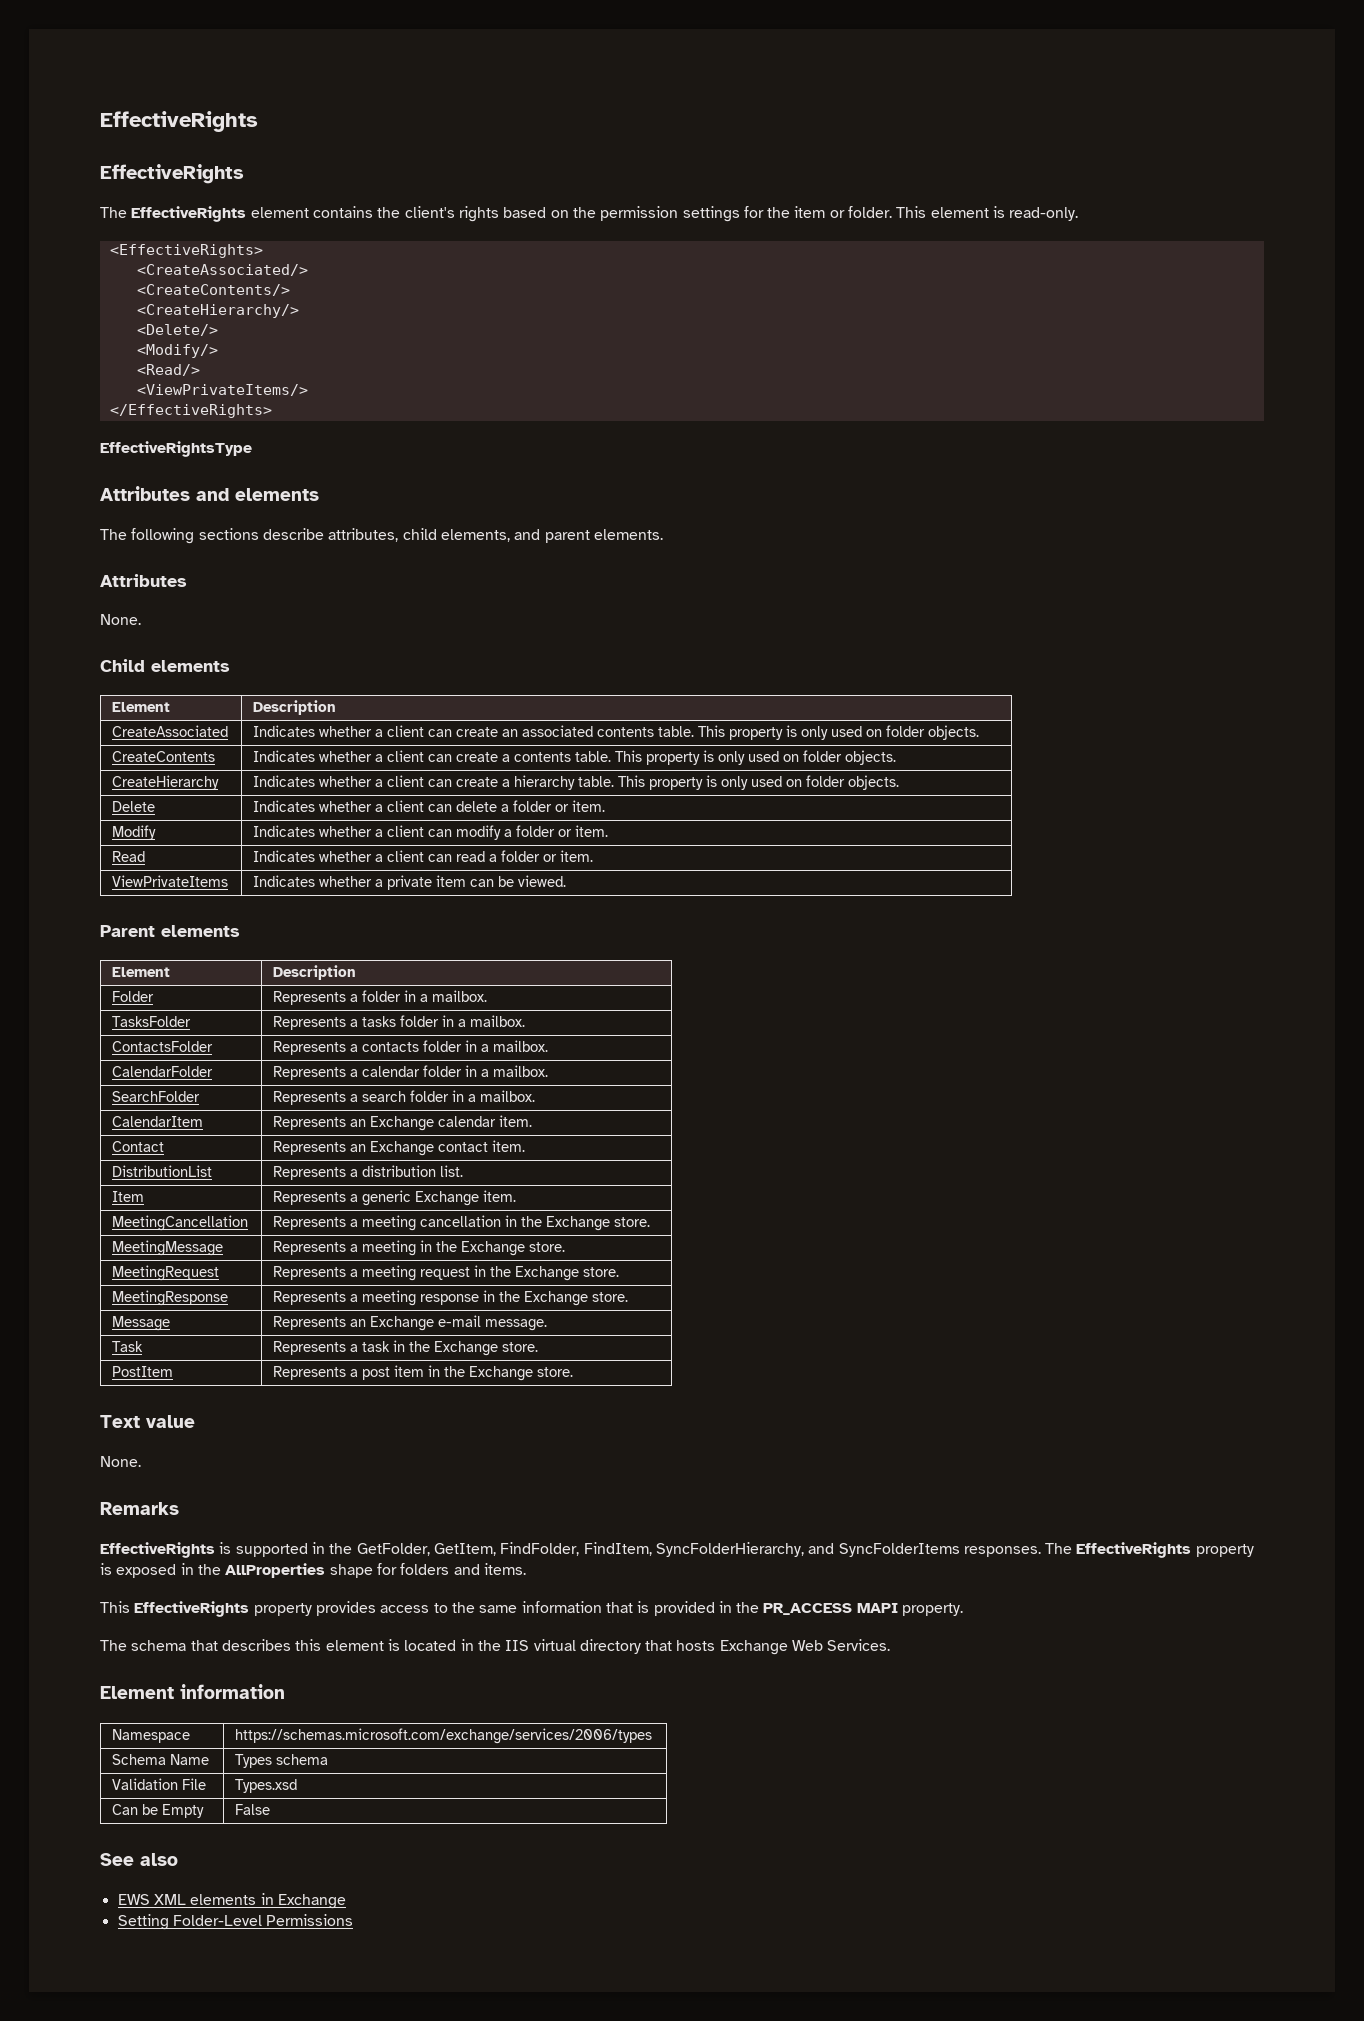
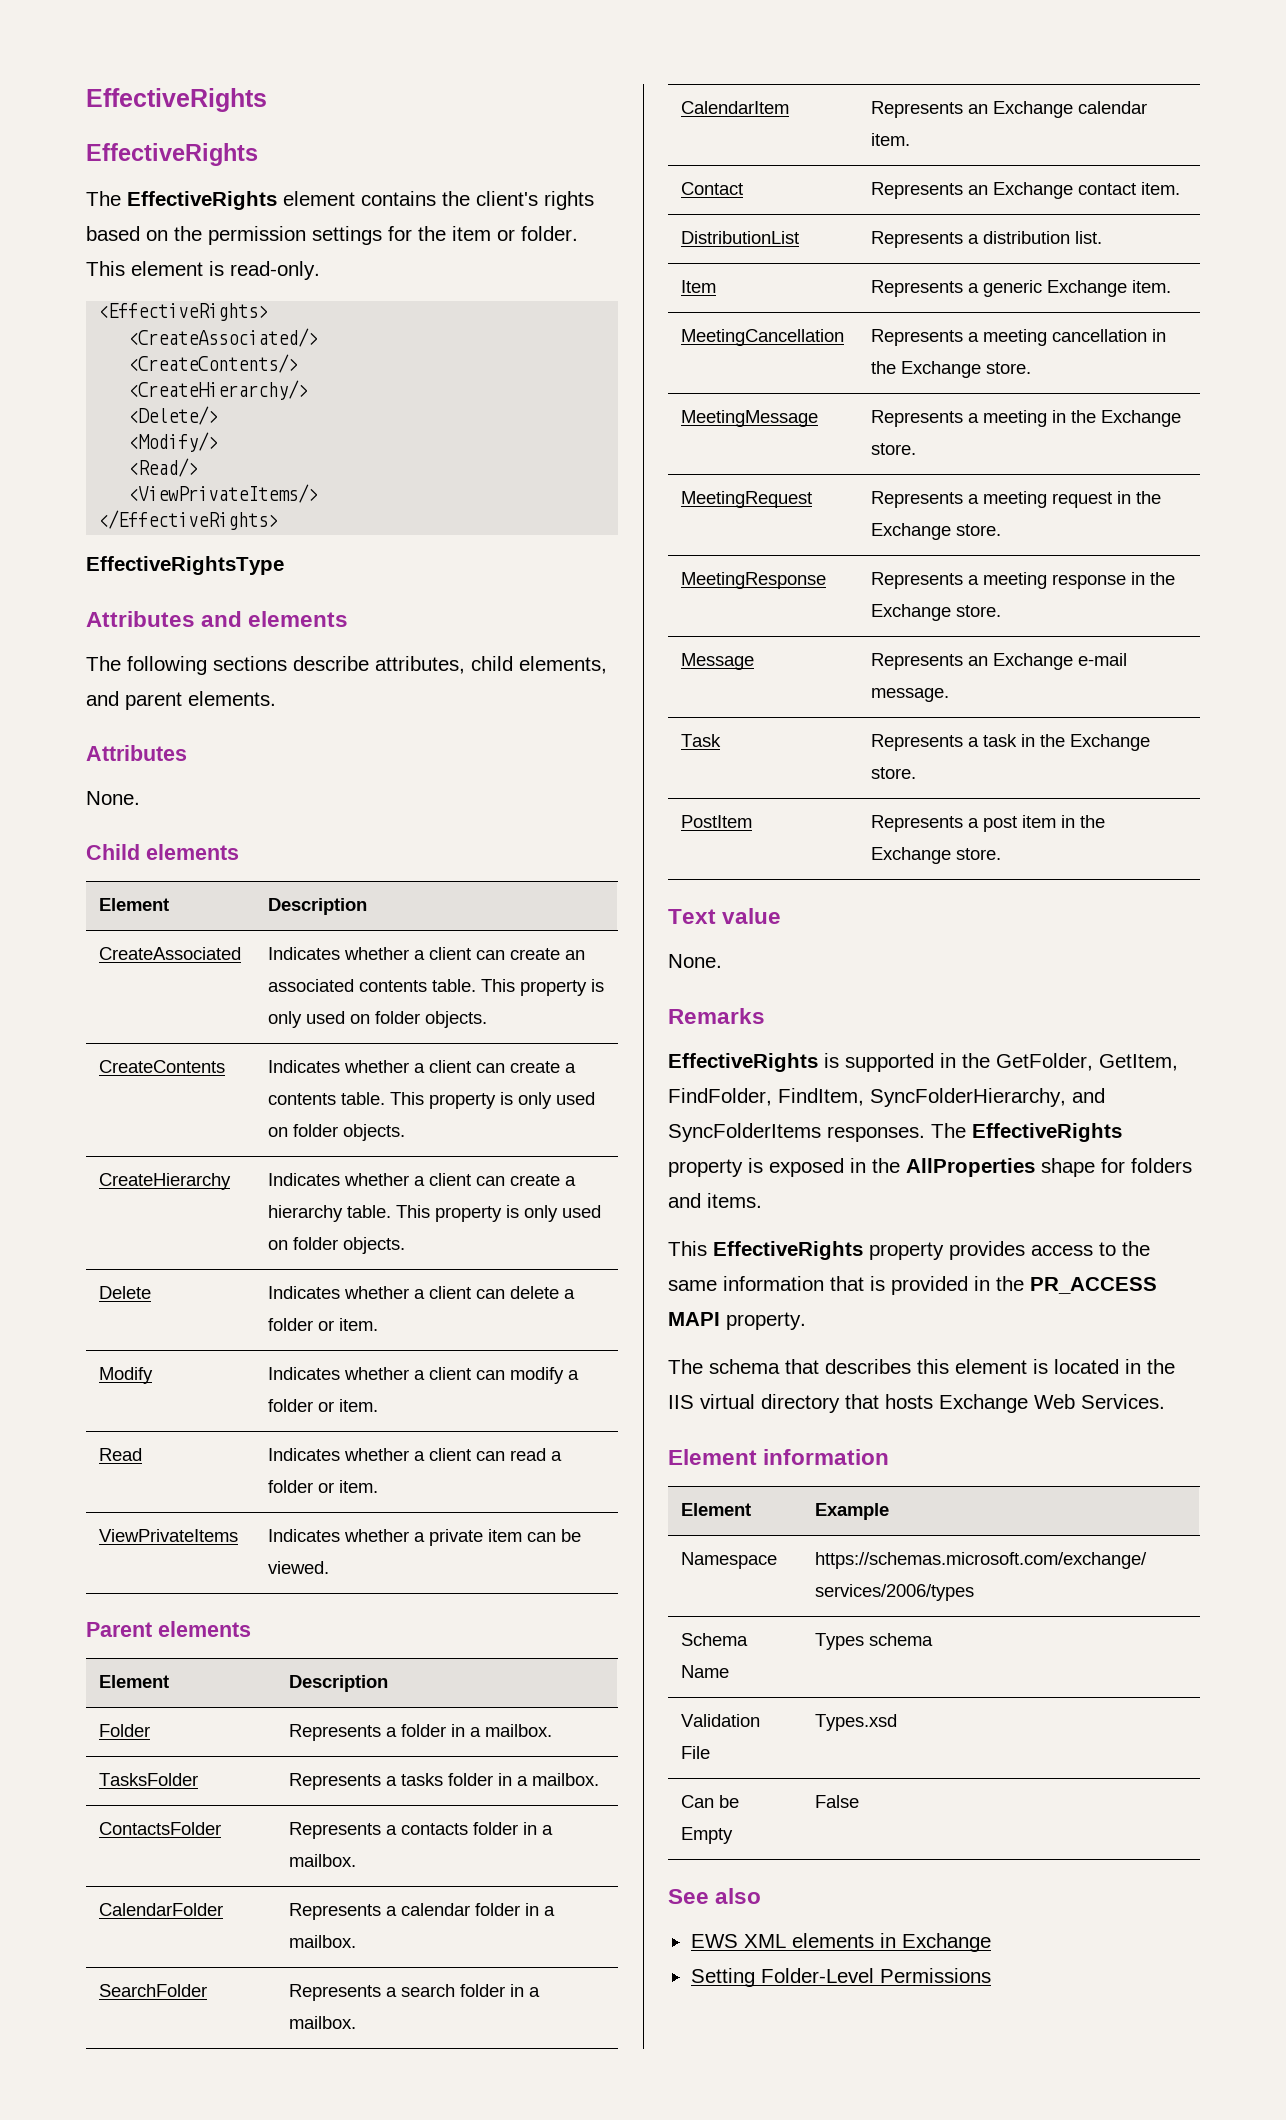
(285, 1691) none -> [681,1503,752,1516] [815,1503,890,1520] // Element | Example

